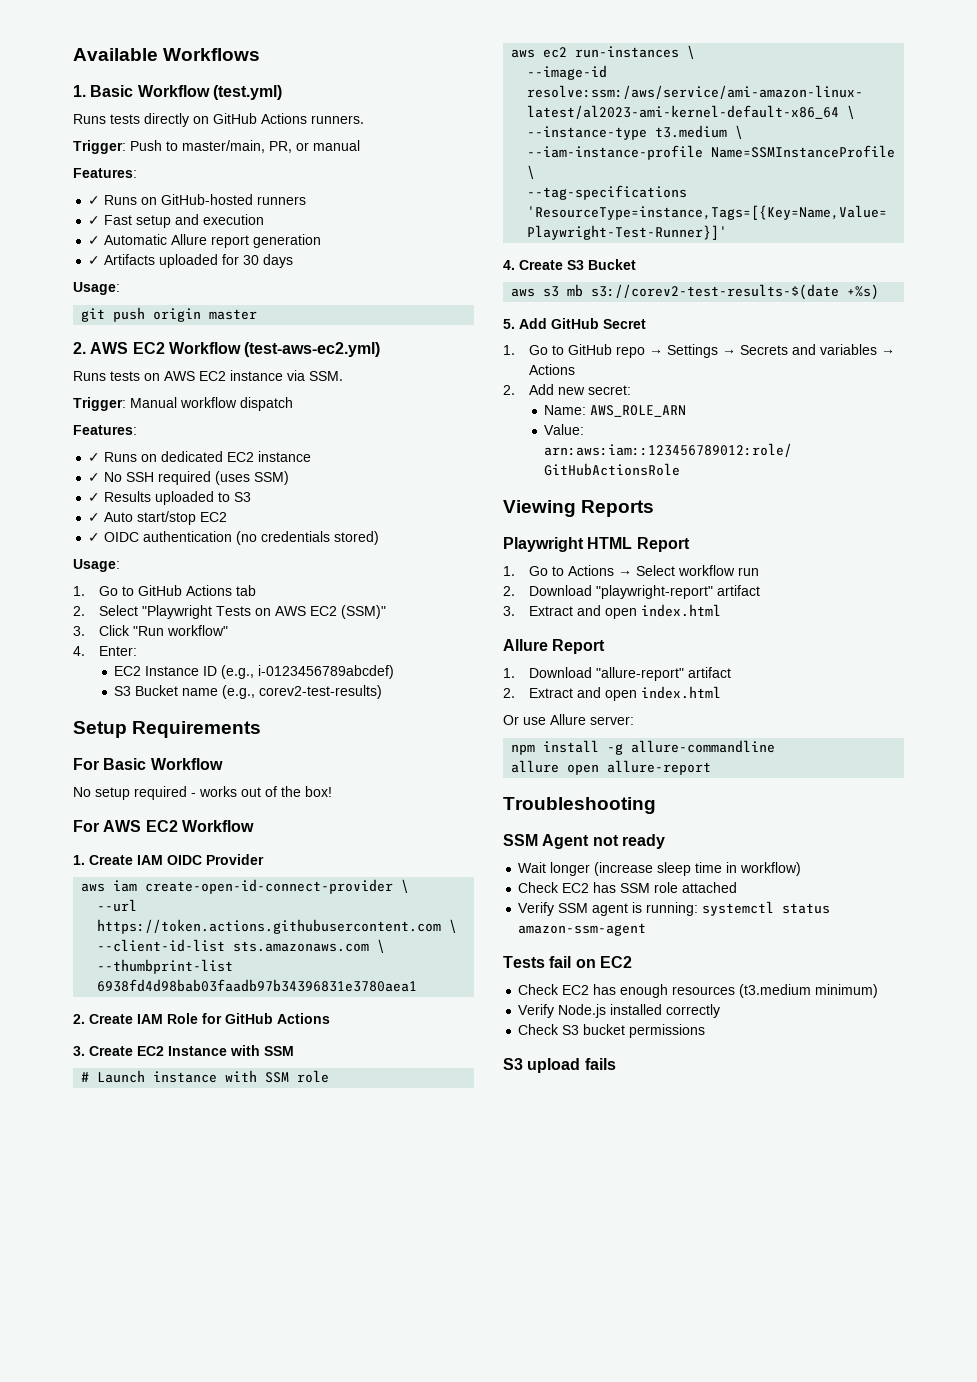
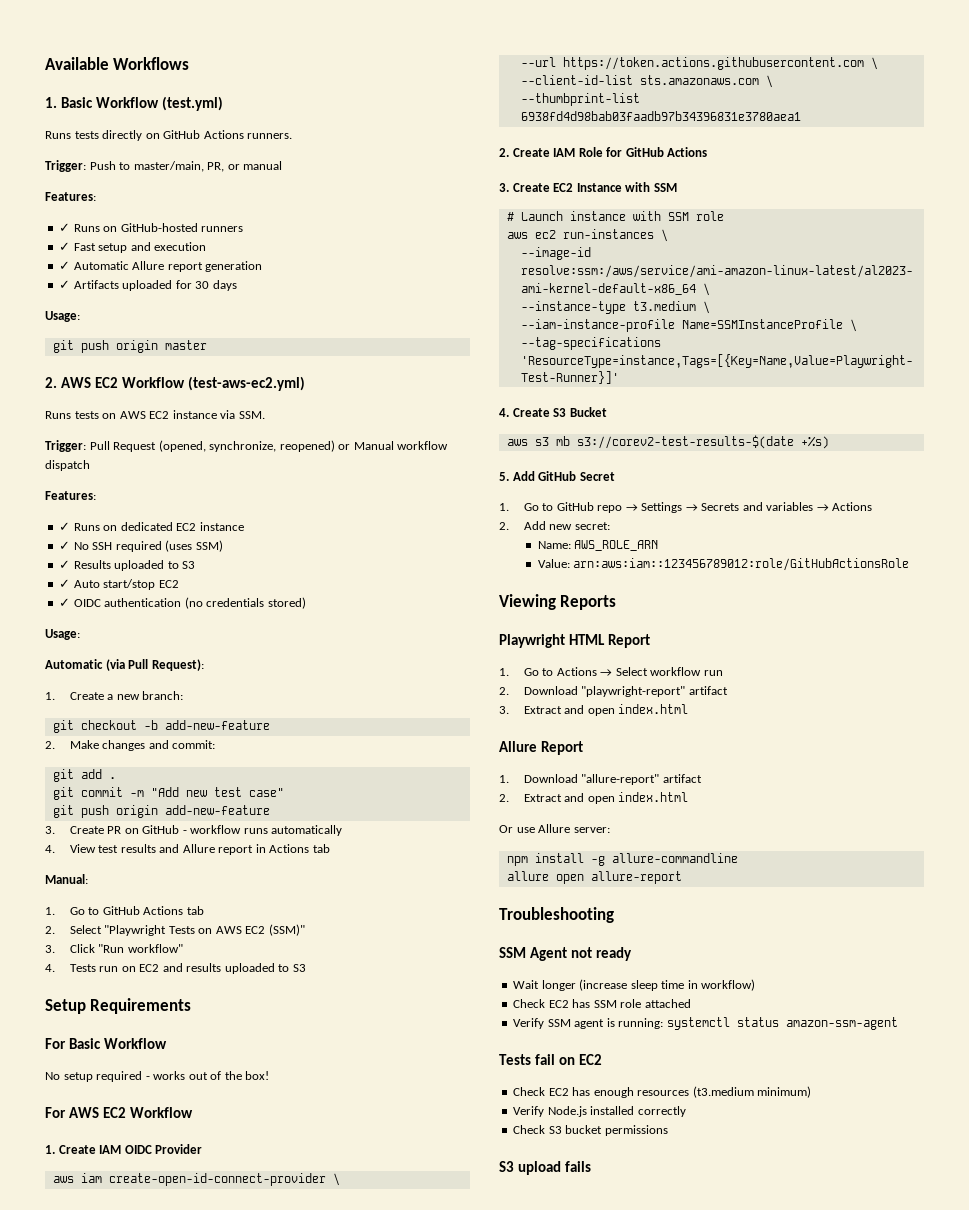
(126, 404) none -> [89,440,351,452] Pull Request (opened, synchronize, reopened) or
(120, 565) none -> [45,659,204,671] [45,691,184,700] [52,720,270,733] [45,740,216,751] [52,769,116,782] [52,787,284,800] [52,805,270,818] [45,825,343,836] [45,844,330,855] [45,874,88,884] // Automatic (via Pull Request): // 1. Create a new branch: // git checkout -b add-new-feature // 2. Make changes and commit: // git add . // git commit -m "Add new test case" // git push origin add-new-feature // 3. Create PR on GitHub - workflow runs automatically // 4. View test results and Allure report in Actions tab // Manual:
[99,646,138,656] [114,665,395,679] [114,685,383,699] Enter: // EC2 Instance ID (e.g., i-0123456789abcdef) // S3 Bucket name (e.g., corev2-test-results) -> [69,963,306,974] Tests run on EC2 and results uploaded to S3

